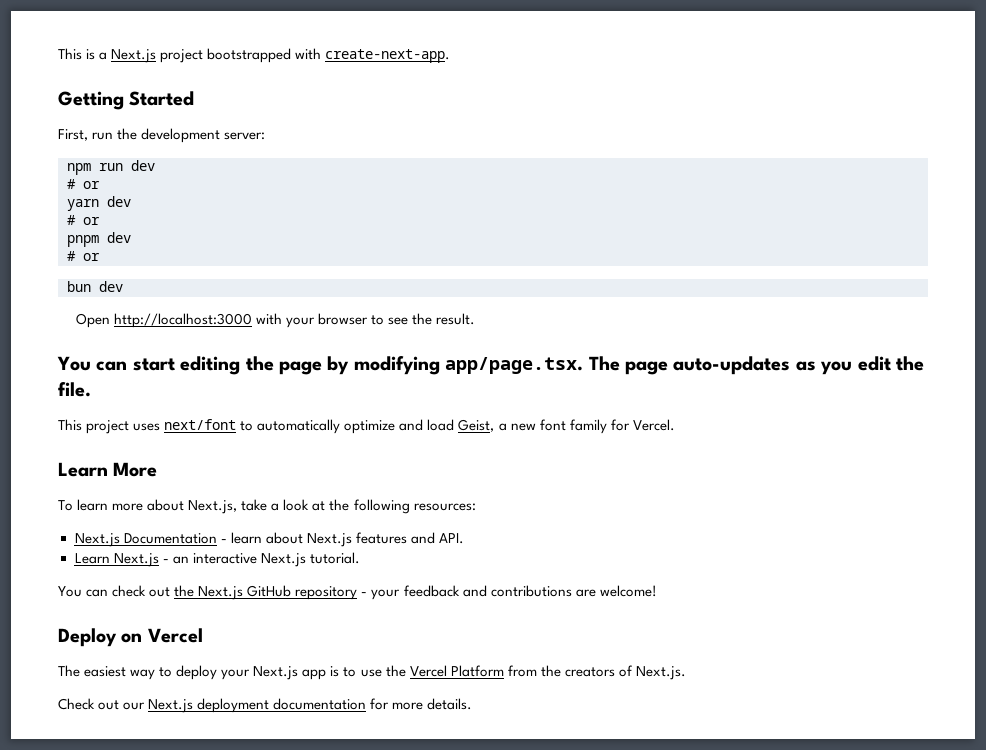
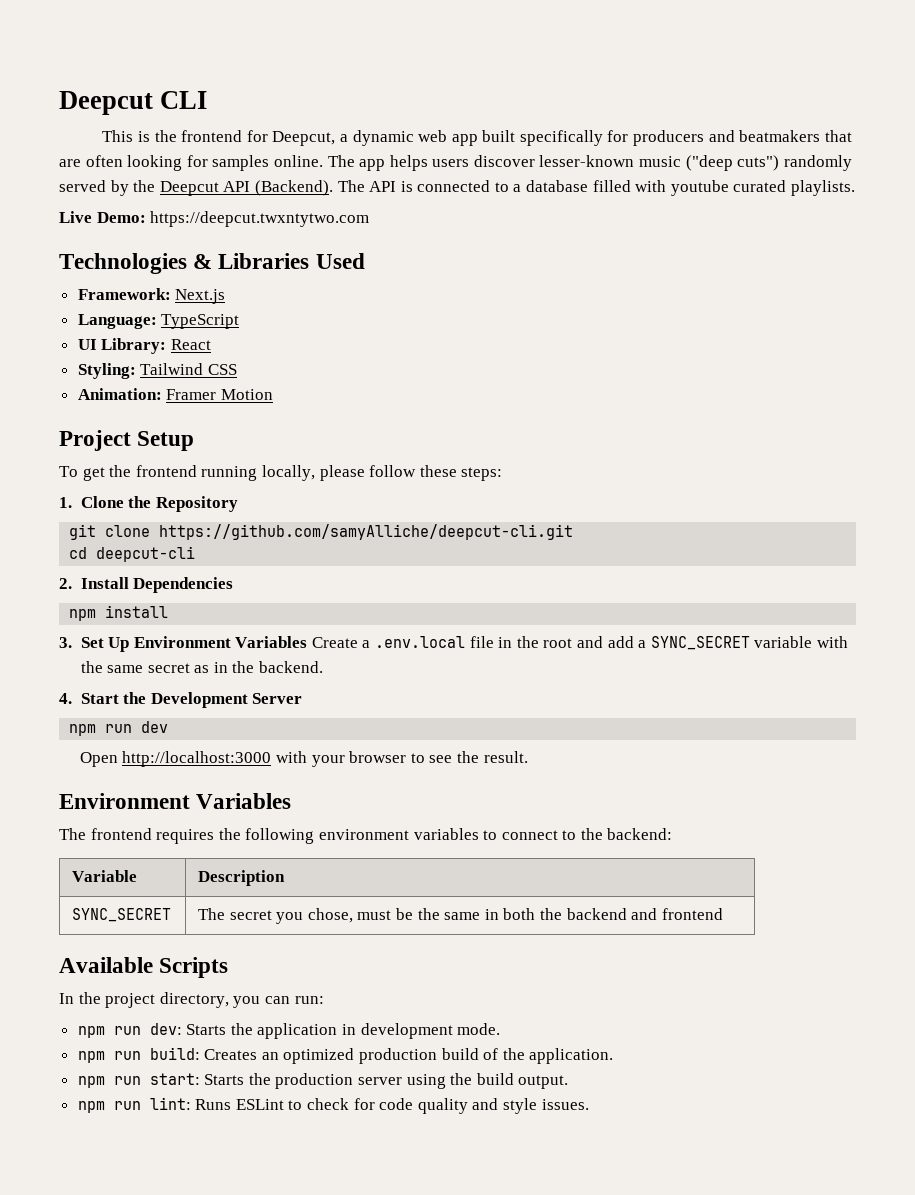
[58,48,451,63] [58,91,195,110] [58,128,266,143] [67,160,155,175] [67,179,100,189] [67,196,131,211] [67,215,100,225] [67,232,131,247] [67,251,100,261] [67,281,91,292] This is a Next.js project bootstrapped with create-next-app. // Getting Started // First, run the development server: // npm run dev // # or // yarn dev // # or // pnpm dev // # or // bun -> [59,91,208,115] [102,130,852,146] [59,155,852,171] [59,180,856,196] [59,211,370,227] [59,253,365,274] [77,288,226,304] [77,314,240,329] [77,338,211,354] [77,363,237,379] [77,388,273,400] [59,430,195,451] [59,465,503,481] [59,496,238,512] [69,524,574,540] [69,546,196,562] [59,577,234,593] [69,605,169,621] [59,636,848,652] [80,661,324,673] [59,692,303,708] [69,724,133,736] Deepcut CLI // This is the frontend for Deepcut, a dynamic web app built specifically for producers and beatmakers that are often looking for samples online. The app helps users discover lesser-known music ("deep cuts") randomly served by the Deepcut API (Backend). The API is connected to a database filled with youtube curated playlists. // Live Demo: https://deepcut.twxntytwo.com // Technologies & Libraries Used // Framework: Next.js // Language: TypeScript // UI Library: React // Styling: Tailwind CSS // Animation: Framer Motion // Project Setup // To get the frontend running locally, please follow these steps: // 1. Clone the Repository // git clone https://github.com/samyAlliche/deepcut-cli.git // cd deepcut-cli // 2. Install Dependencies // npm install // 3. Set Up Environment Variables Create a .env.local file in the root and add a SYNC_SECRET variable with the same secret as in the backend. // 4. Start the Development Server // npm run
[57,356,924,375] [58,382,91,397] [58,419,675,434] [58,462,158,477] [58,499,476,514] [74,532,464,547] [74,552,360,567] [58,585,657,600] [58,628,203,647] [58,665,686,680] [58,698,473,713] You can start editing the page by modifying app/page.tsx. The page auto-updates as you edit the file. // This project uses next/font to automatically optimize and load Geist, a new font family for Vercel. // Learn More // To learn more about Next.js, take a look at the following resources: // Next.js Documentation - learn about Next.js features and API. // Learn Next.js - an interactive Next.js tutorial. // You can check out the Next.js GitHub repository - your feedback and contributions are welcome! // Deploy on Vercel // The easiest way to deploy your Next.js app is to use the Vercel Platform from the creators of Next.js. // Check out our Next.js deployment documentation for more details. -> [59,793,292,809] [59,828,673,844] [72,870,138,882] [198,870,286,886] [72,908,172,922] [198,908,723,924] [59,957,229,978] [59,992,324,1008] [77,1023,501,1039] [77,1047,614,1064] [77,1073,569,1089] [77,1097,589,1114] Environment Variables // The frontend requires the following environment variables to connect to the backend: // Variable | Description // SYNC_SECRET | The secret you chose, must be the same in both the backend and frontend // Available Scripts // In the project directory, you can run: // npm run dev: Starts the application in development mode. // npm run build: Creates an optimized production build of the application. // npm run start: Starts the production server using the build output. // npm run lint: Runs ESLint to check for code quality and style issues.

